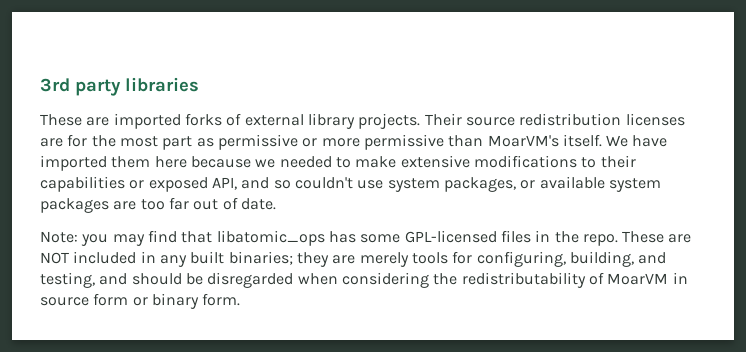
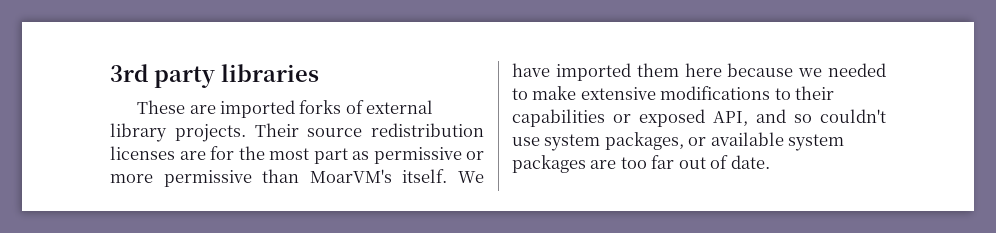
[40,230,692,246] [40,251,667,267] [40,272,688,288] [40,293,241,309] // Note: you may find that libatomic_ops has some GPL-licensed files in the repo. These are NOT included in any built binaries; they are merely tools for configuring, building, and testing, and should be disregarded when considering the redistributability of MoarVM in source form or binary form. -> (770, 162) none

